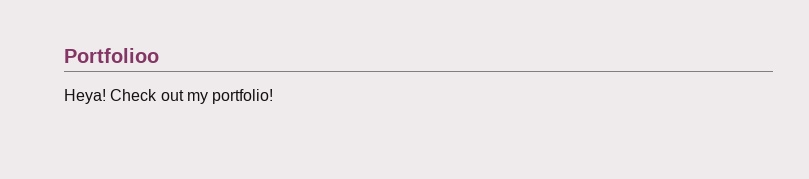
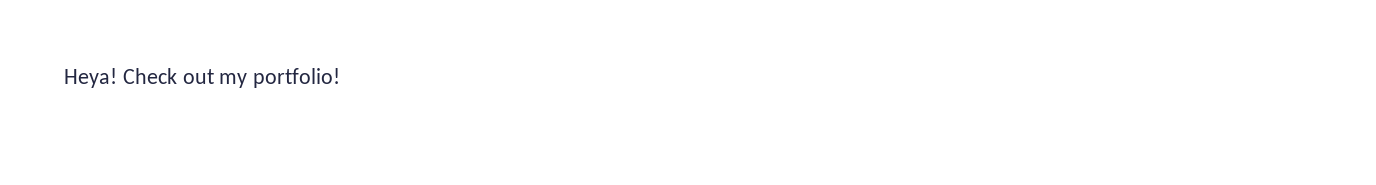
[64,48,159,63] Portfolioo // -> (64, 78) none

